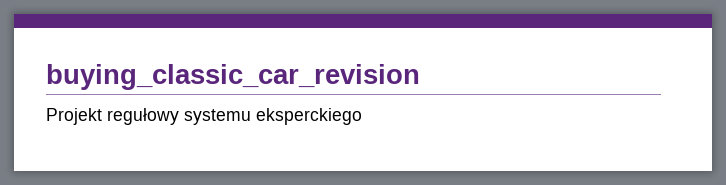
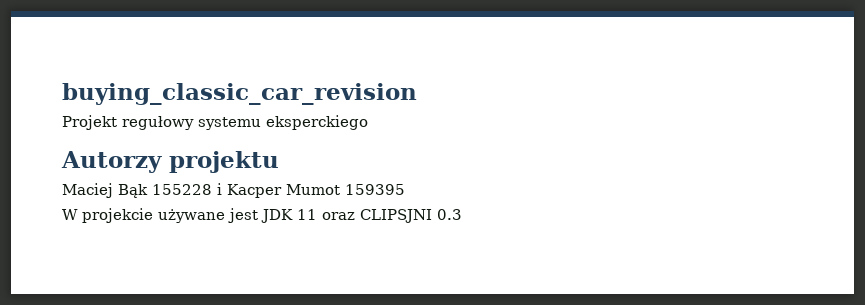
(362, 116) none -> [61,151,279,173] [62,183,405,198] [62,208,462,223] // Autorzy projektu // Maciej Bąk 155228 i Kacper Mumot 159395 // W projekcie używane jest JDK 11 oraz CLIPSJNI 0.3

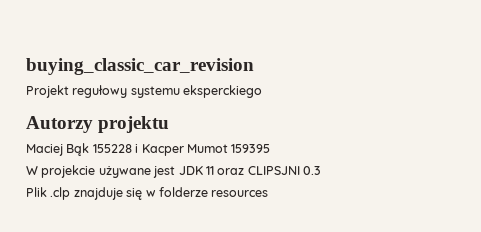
(462, 214) none -> [26,187,269,200] // Plik .clp znajduje się w folderze resources

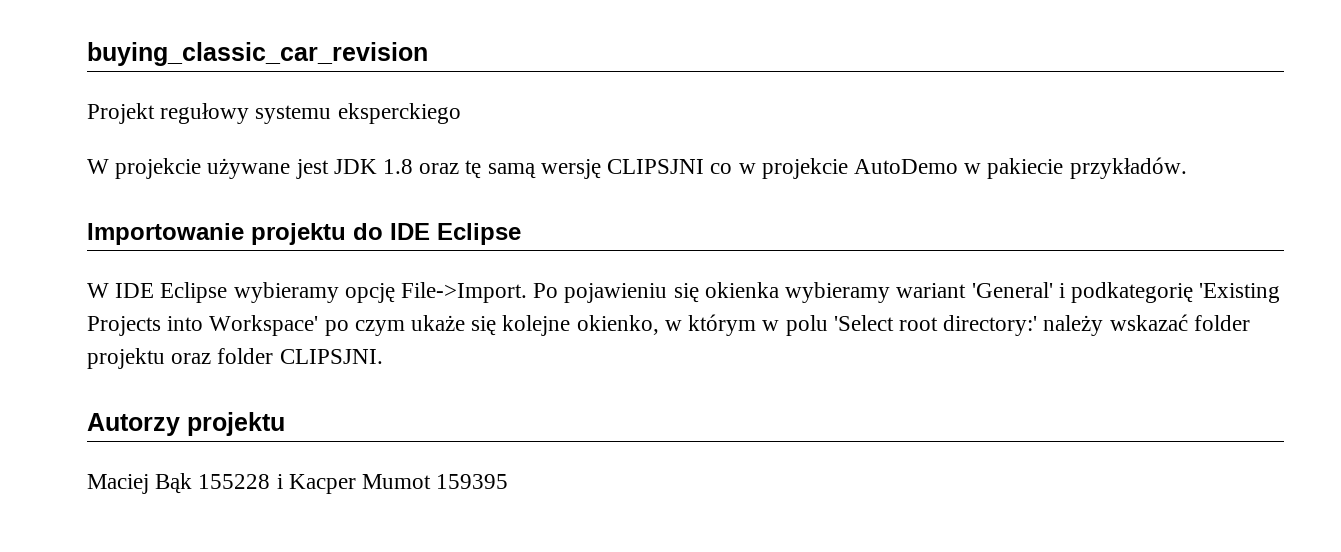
(263, 91) none -> [87,157,1187,179] [87,223,521,245] [87,282,1281,303] [87,314,1250,336] [87,348,383,369] // W projekcie używane jest JDK 1.8 oraz tę samą wersję CLIPSJNI co w projekcie AutoDemo w pakiecie przykładów. // Importowanie projektu do IDE Eclipse // W IDE Eclipse wybieramy opcję File->Import. Po pojawieniu się okienka wybieramy wariant 'General' i podkategorię 'Existing Projects into Workspace' po czym ukaże się kolejne okienko, w którym w polu 'Select root directory:' należy wskazać folder projektu oraz folder CLIPSJNI.
[26,165,321,178] [26,187,269,200] // W projekcie używane jest JDK 11 oraz CLIPSJNI 0.3 // Plik .clp znajduje się w folderze resources -> (509, 481) none

